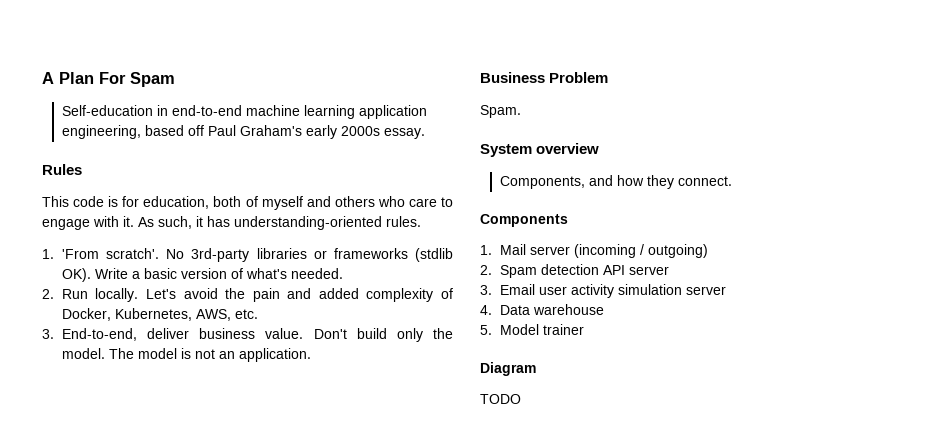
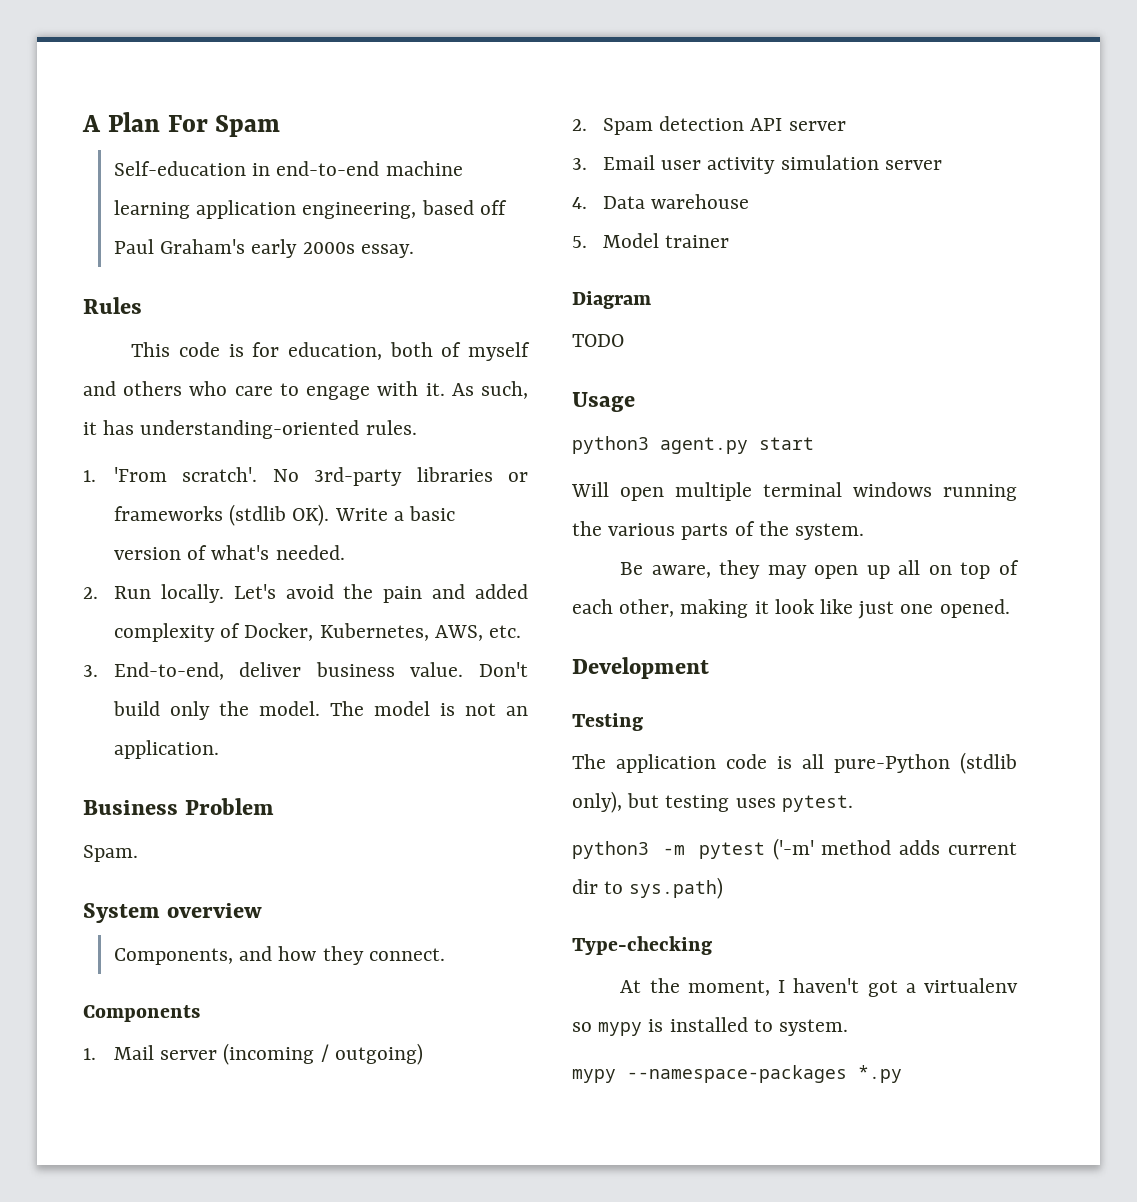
(521, 399) none -> [572,392,635,412] [572,436,814,454] [571,482,1017,501] [572,521,865,540] [620,560,1019,579] [572,599,1010,619] [572,657,709,679] [572,713,643,731] [572,752,1017,774] [572,791,853,813] [572,838,1017,860] [572,877,724,899] [572,936,712,955] [620,978,1018,997] [572,1017,849,1036] [572,1065,902,1083] // Usage // python3 agent.py start // Will open multiple terminal windows running the various parts of the system. // Be aware, they may open up all on top of each other, making it look like just one opened. // Development // Testing // The application code is all pure-Python (stdlib only), but testing uses pytest. // python3 -m pytest ('-m' method adds current dir to sys.path) // Type-checking // At the moment, I haven't got a virtualenv so mypy is installed to system. // mypy --namespace-packages *.py

